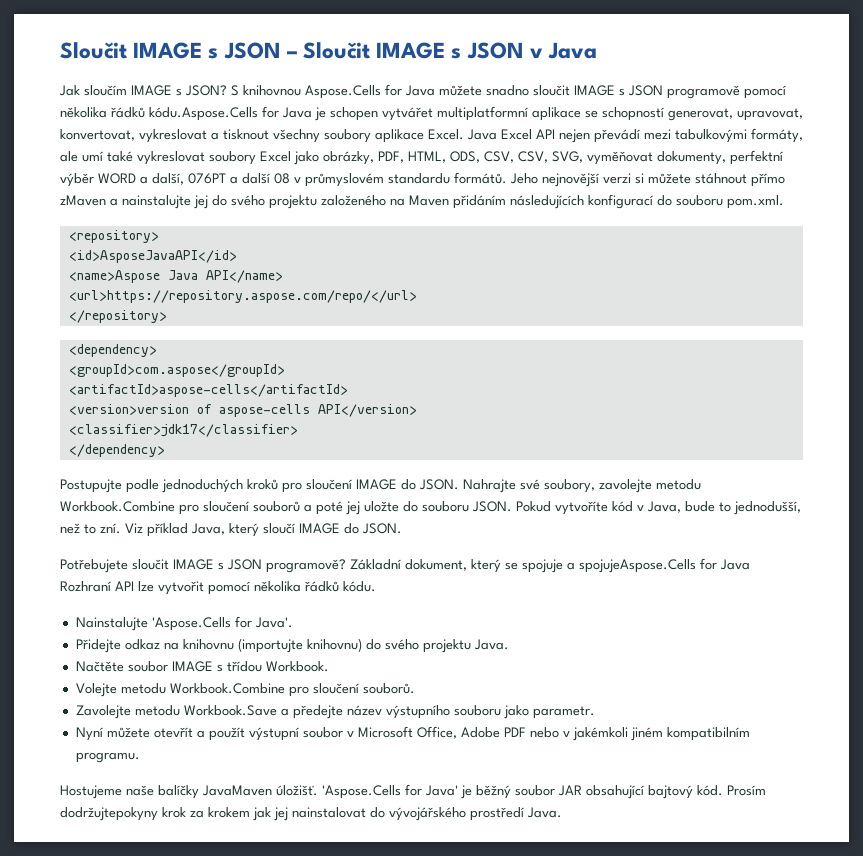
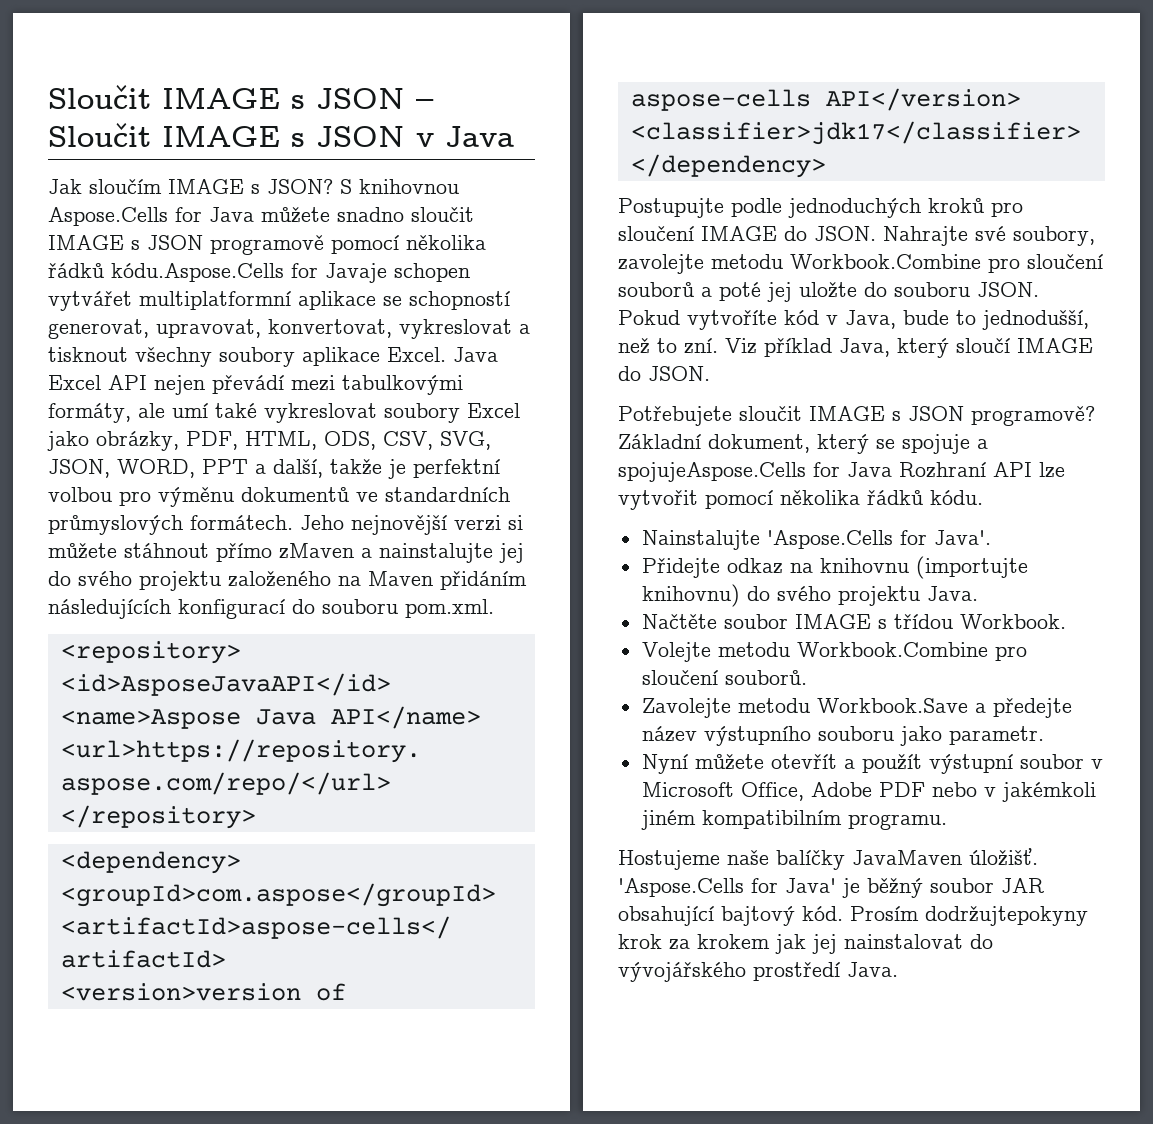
[282,107,326,121] Java je -> [325,263,387,283] Javaje
[518,150,783,165] [60,172,507,187] CSV, SVG, vyměňovat dokumenty, perfektní výběr WORD a další, 076PT a další 08 v průmyslovém standardu formátů. -> [440,431,491,450] [48,459,500,479] [48,487,510,507] [48,515,293,535] SVG, JSON, WORD, PPT a další, takže je perfektní volbou pro výměnu dokumentů ve standardních průmyslových formátech.

